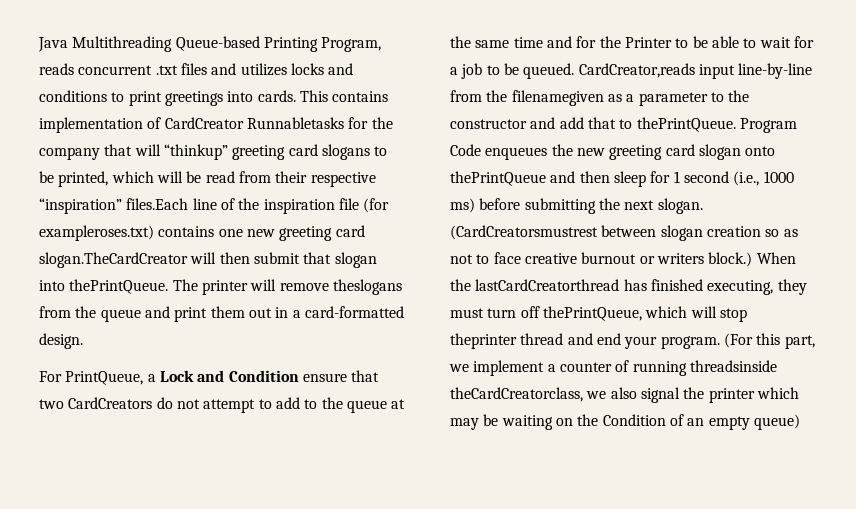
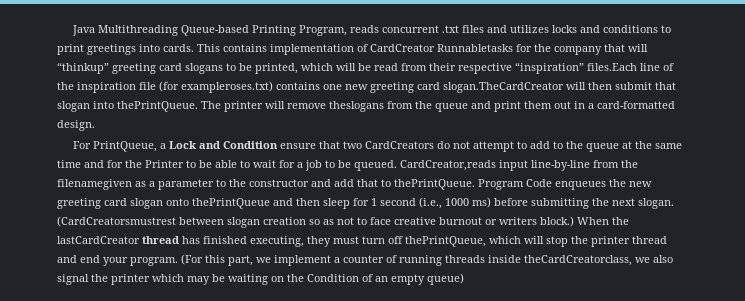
[475,279,620,291] lastCardCreatorthread -> [57,236,179,244] lastCardCreator thread
[450,333,517,349] theprinter -> [571,236,630,247] the printer
[689,360,777,372] threadsinside -> [445,255,521,263] threads inside

